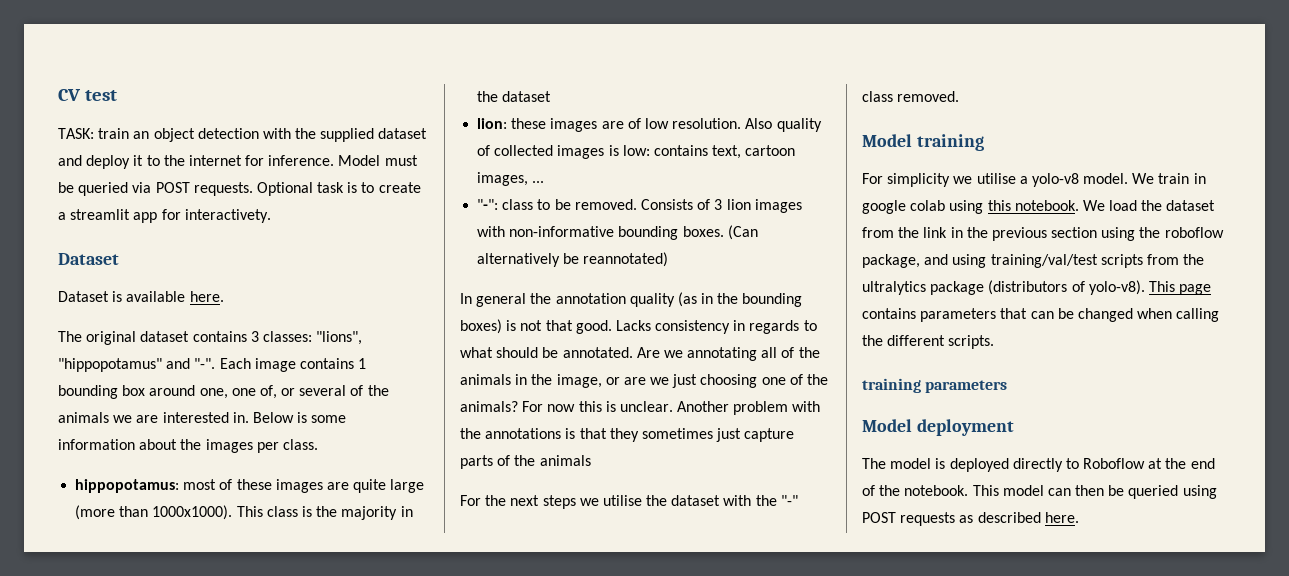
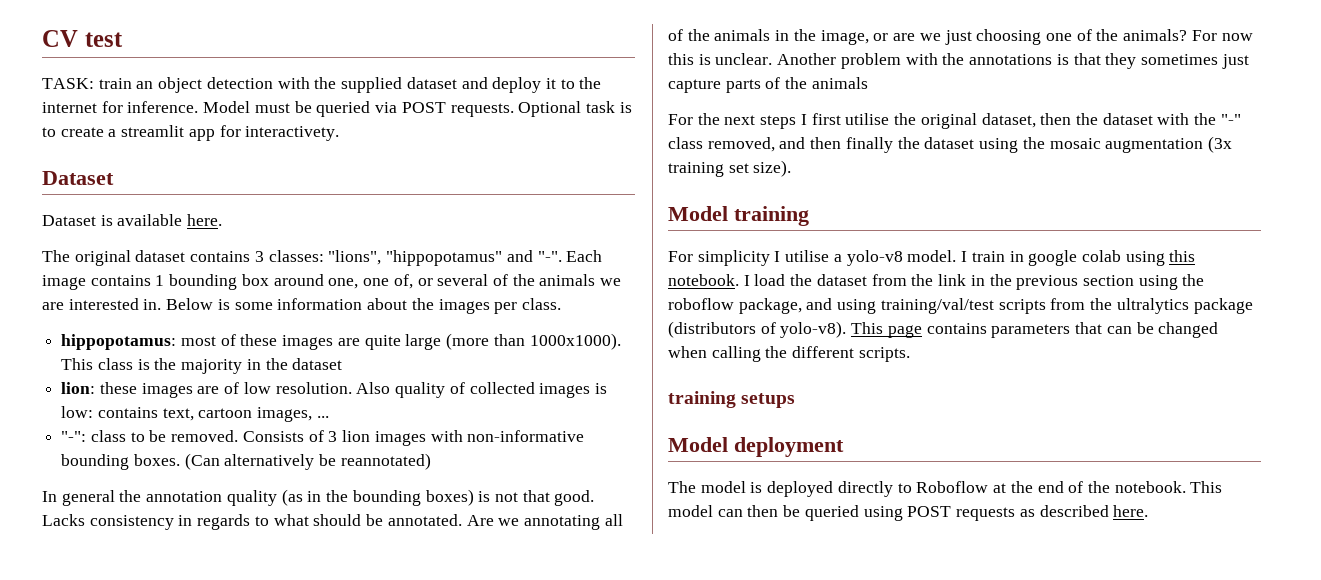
[579,495,642,506] we utilise -> [800,113,1072,129] I first utilise the original dataset, then
[897,91,960,102] removed. -> [707,136,1232,153] [668,160,792,177] removed, and then finally the dataset using the mosaic augmentation (3x training set size).
[953,176,973,184] we -> [774,251,781,262] I
[1132,173,1155,184] We -> [961,251,968,262] I
[1082,200,1105,211] We -> [743,275,750,286] I
[925,380,1008,393] parameters -> [741,393,796,408] setups

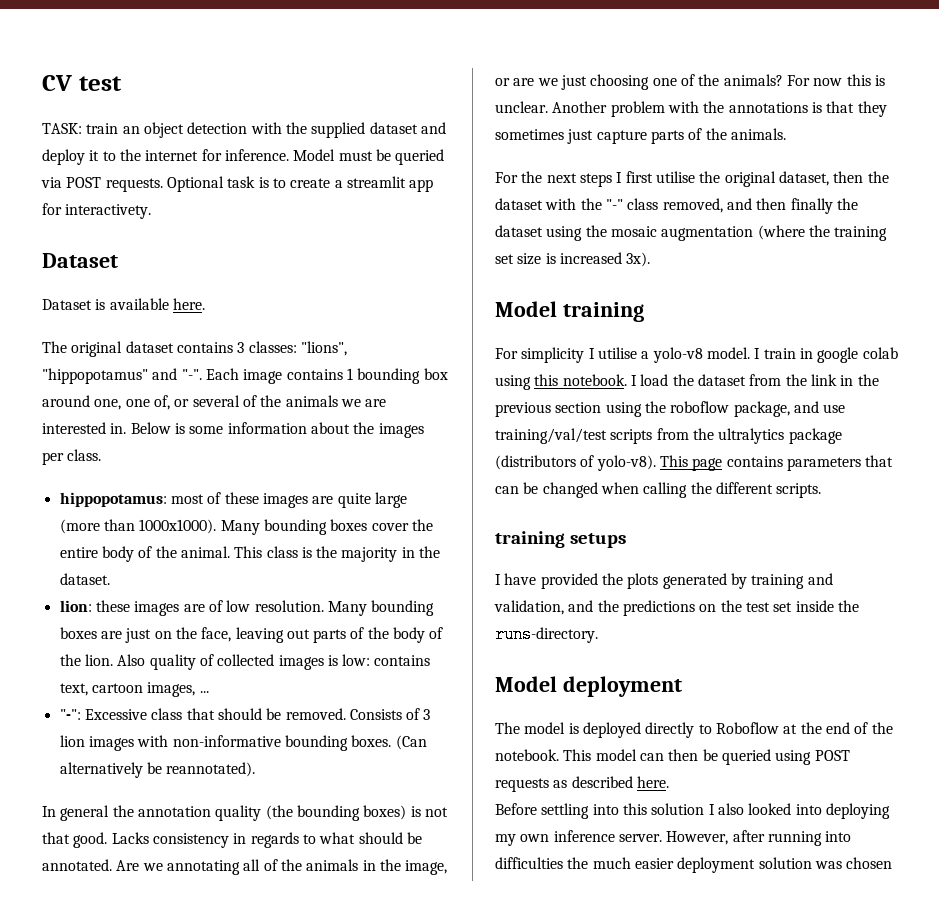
(621, 341) none -> [220,519,433,535] [59,546,230,562] Many bounding boxes cover the entire body of the animal.
[292,358,343,370] dataset -> [59,573,110,585] dataset.
(352, 388) none -> [327,600,435,616] [59,627,444,643] [59,654,113,666] Many bounding boxes are just on the face, leaving out parts of the body of the lion.
[90,430,145,442] class to -> [84,708,262,720] Excessive class that should
[340,453,431,470] reannotated) -> [166,762,256,777] reannotated).
[281,489,349,506] (as in the -> [265,805,293,820] (the
[811,77,868,89] animals -> [730,128,786,140] animals.
[1207,136,1232,153] [668,160,792,177] (3x training set size). -> [757,225,888,241] [495,252,651,267] (where the training set size is increased 3x).
[837,299,877,314] using -> [823,404,846,413] use
(796, 400) none -> [495,573,833,589] [494,600,859,616] [495,626,598,643] // I have provided the plots generated by training and validation, and the predictions on the test set inside the runs-directory.
(1149, 511) none -> [495,803,890,819] [495,830,852,846] [495,857,893,873] // Before settling into this solution I also looked into deploying my own inference server. However, after running into difficulties the much easier deployment solution was chosen

